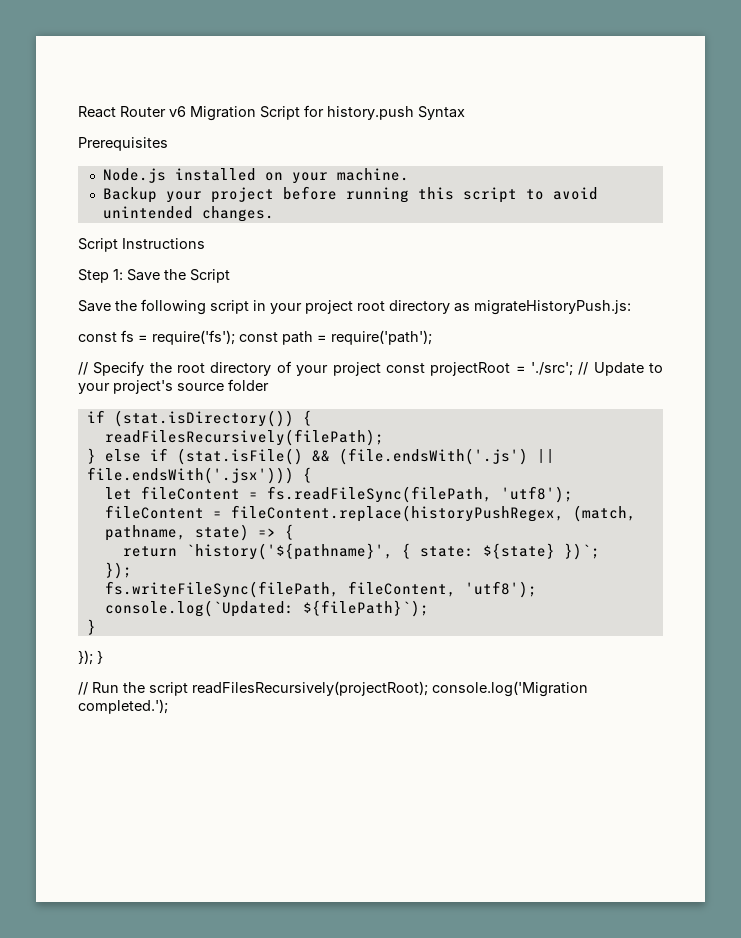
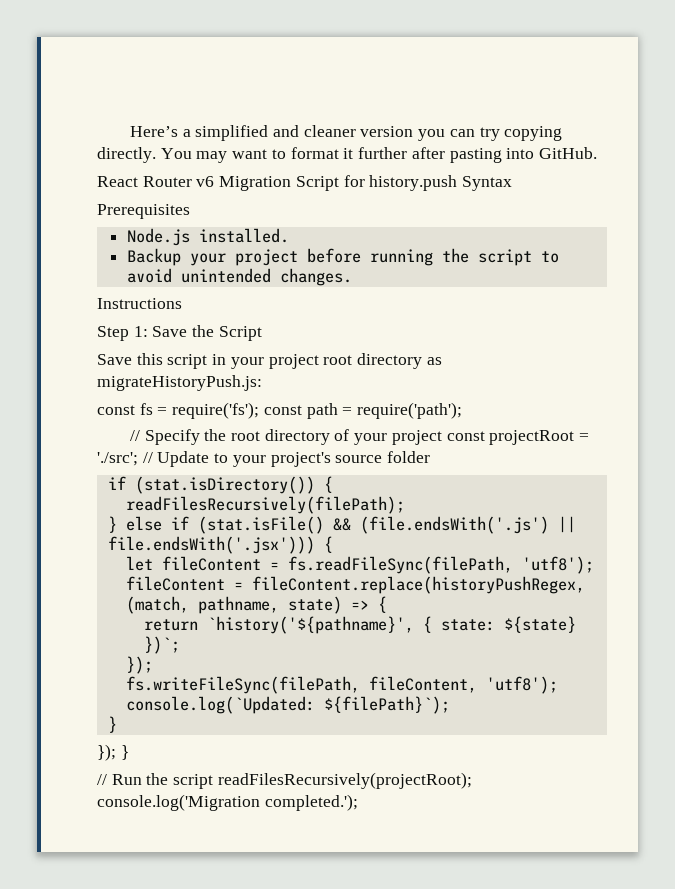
(78, 112) none -> [129,125,563,141] [97,147,597,163] Here’s a simplified and cleaner version you can try copying directly. You may want to format it further after pasting into GitHub. //
[174,168,409,184] installed on your machine. -> [198,228,289,243] installed.
[417,187,454,200] this -> [441,248,469,263] the
[78,238,118,252] Script -> (352, 277) none
[115,299,206,315] the following -> [136,353,163,365] this

